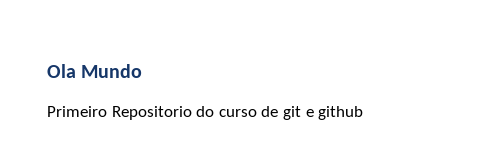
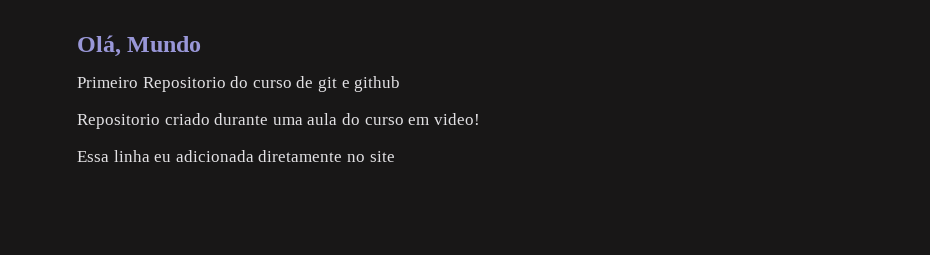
[47,64,76,78] Ola -> [77,35,121,57] Olá,
(364, 113) none -> [77,113,480,129] [77,150,395,162] // Repositorio criado durante uma aula do curso em video! // Essa linha eu adicionada diretamente no site

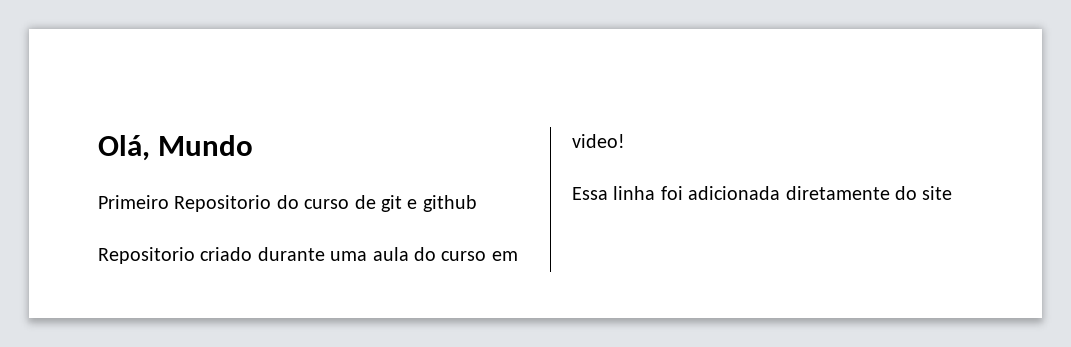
[154,154,172,162] eu -> [660,186,683,200] foi
[346,154,365,162] no -> [895,186,917,200] do

